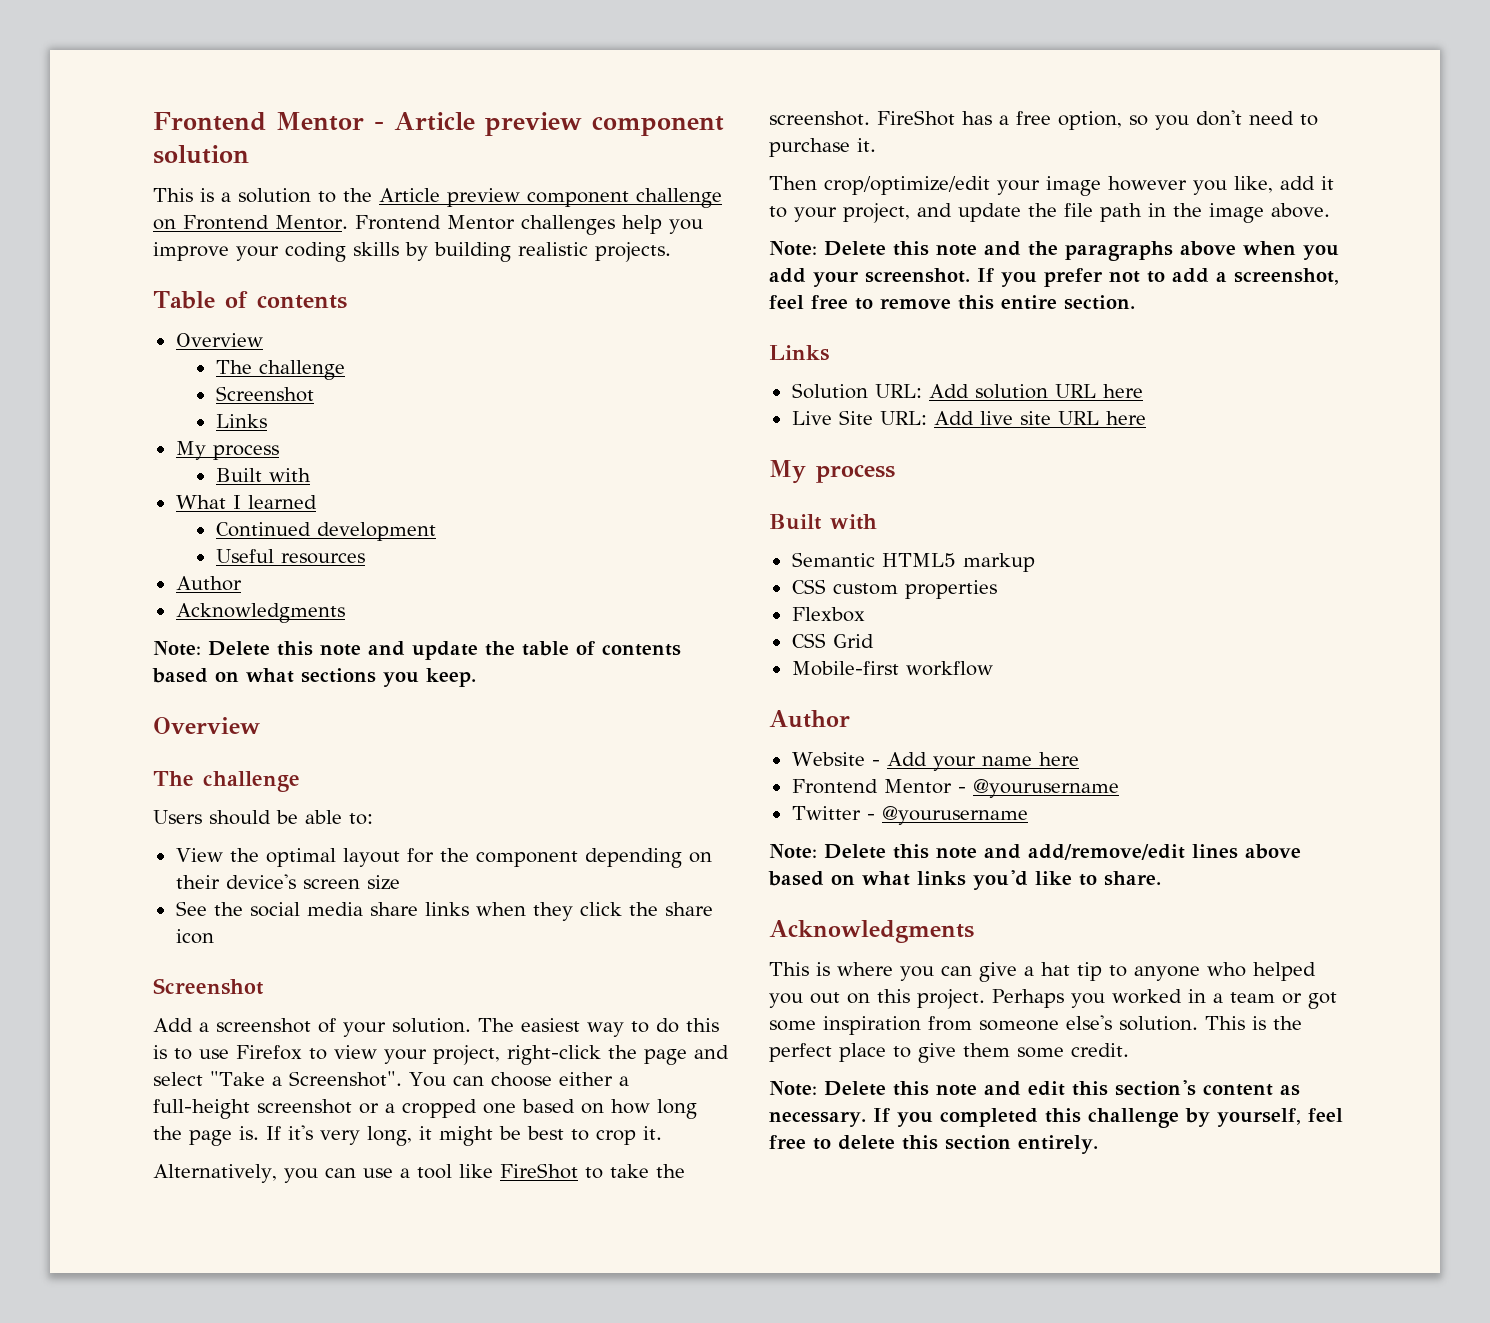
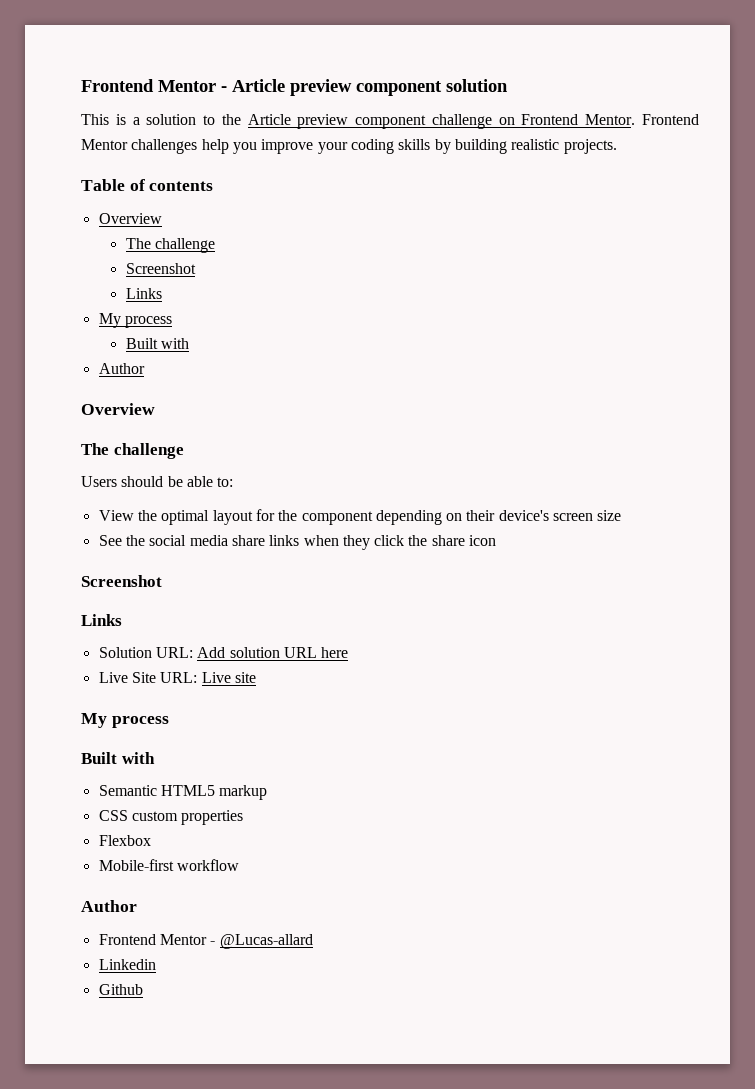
[175,495,317,509] [215,522,436,541] [215,549,365,564] [175,576,242,591] [175,603,345,623] [153,641,681,660] [152,668,476,687] What I learned // Continued development // Useful resources // Author // Acknowledgments // Note: Delete this note and update the table of contents based on what sections you keep. -> [98,363,145,374] Author
[153,1018,719,1037] [153,1045,729,1065] [153,1071,629,1087] [153,1099,697,1119] [153,1125,662,1146] [153,1163,685,1183] [769,110,1318,130] [769,138,876,157] [769,176,1334,196] [769,203,1330,223] [769,241,1339,261] [769,268,1339,287] [769,295,1135,310] // Add a screenshot of your solution. The easiest way to do this is to use Firefox to view your project, right-click the page and select "Take a Screenshot". You can choose either a full-height screenshot or a cropped one based on how long the page is. If it's very long, it might be best to crop it. // Alternatively, you can use a tool like FireShot to take the screenshot. FireShot has a free option, so you don't need to purchase it. // Then crop/optimize/edit your image however you like, add it to your project, and update the file path in the image above. // Note: Delete this note and the paragraphs above when you add your screenshot. If you prefer not to add a screenshot, feel free to remove this entire section. -> (162, 581) none
[933,411,1013,425] Add live -> [201,672,231,683] Live
[1057,411,1146,425] URL here -> (256, 677) none
[791,633,874,648] // CSS Grid -> (151, 840) none
[791,752,1079,771] [791,779,1119,798] [791,806,1028,825] [769,844,1301,860] [768,870,1161,890] [769,920,974,943] [769,962,1316,982] [769,989,1337,1009] [769,1015,1302,1035] [769,1043,1129,1063] [769,1080,1300,1096] [769,1108,1343,1128] [769,1135,1098,1154] Website - Add your name here // Frontend Mentor - @yourusername // Twitter - @yourusername // Note: Delete this note and add/remove/edit lines above based on what links you'd like to share. // Acknowledgments // This is where you can give a hat tip to anyone who helped you out on this project. Perhaps you worked in a team or got some inspiration from someone else's solution. This is the perfect place to give them some credit. // Note: Delete this note and edit this section's content as necessary. If you completed this challenge by yourself, feel free to delete this section entirely. -> [98,934,313,949] [98,959,156,970] [98,984,143,995] Frontend Mentor - @Lucas-allard // Linkedin // Github

